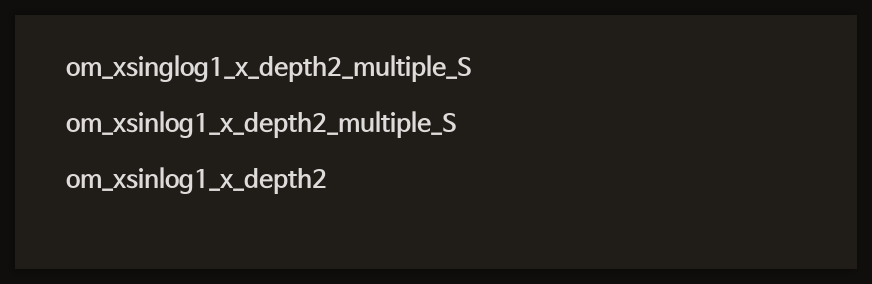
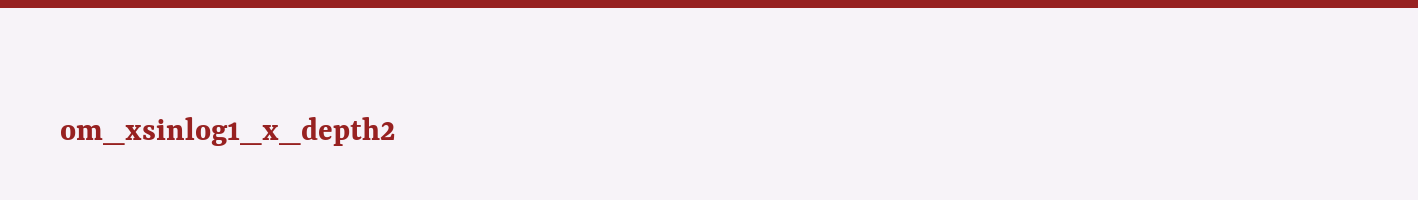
[66,55,472,82] [66,111,457,138] om_xsinglog1_x_depth2_multiple_S // om_xsinlog1_x_depth2_multiple_S // -> (60, 131) none

